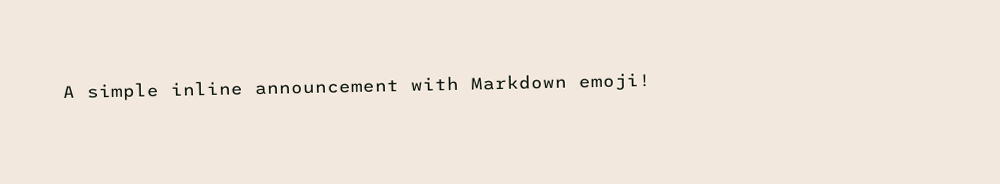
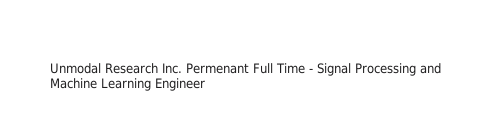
[62,72,651,102] A simple inline announcement with Markdown emoji! -> [50,63,441,76] [50,78,205,91] Unmodal Research Inc. Permenant Full Time - Signal Processing and Machine Learning Engineer

